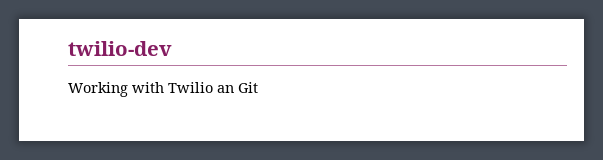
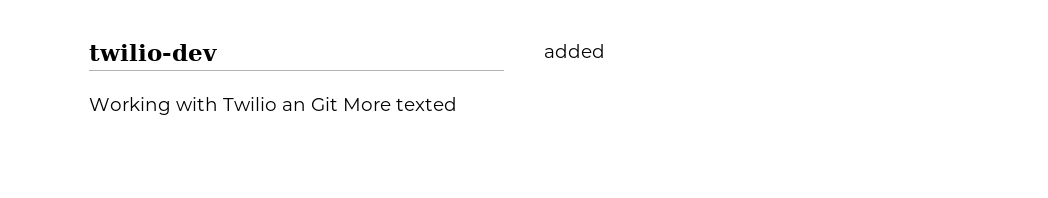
(258, 87) none -> [343,97,457,111] [544,44,605,58] More texted added

